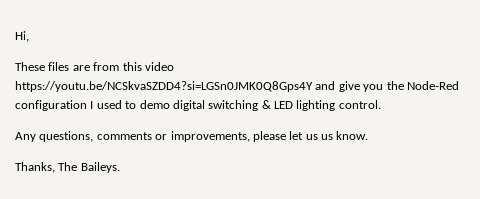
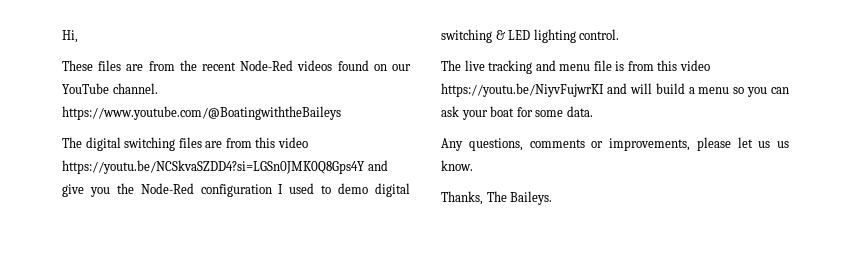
(120, 66) none -> [179,60,411,71] [62,83,158,94] [62,106,341,120] [62,137,252,151] the recent Node-Red videos found on our YouTube channel. https://www.youtube.com/@BoatingwiththeBaileys // The digital switching files are from
(381, 104) none -> [441,60,710,74] [441,83,789,97] [441,106,593,120] // The live tracking and menu file is from this video https://youtu.be/NiyvFujwrKI and will build a menu so you can ask your boat for some data.

